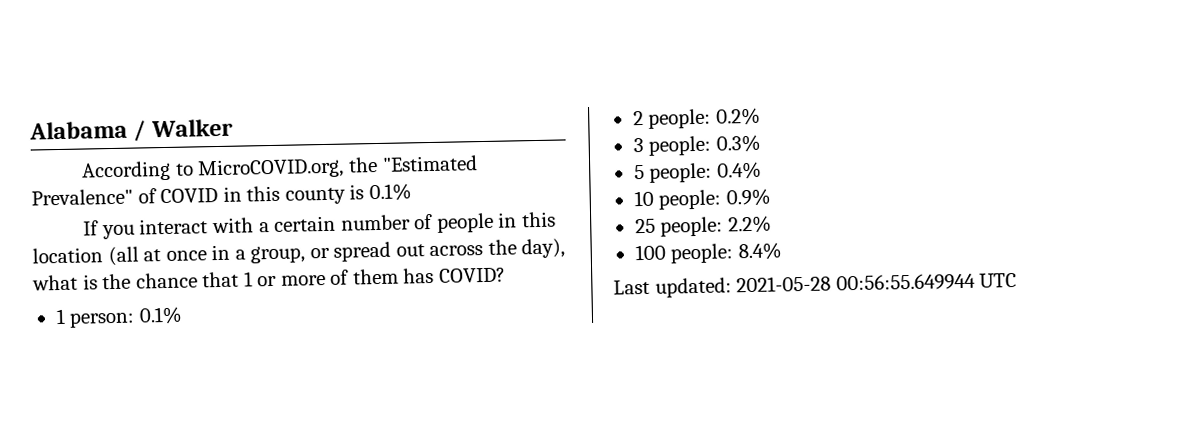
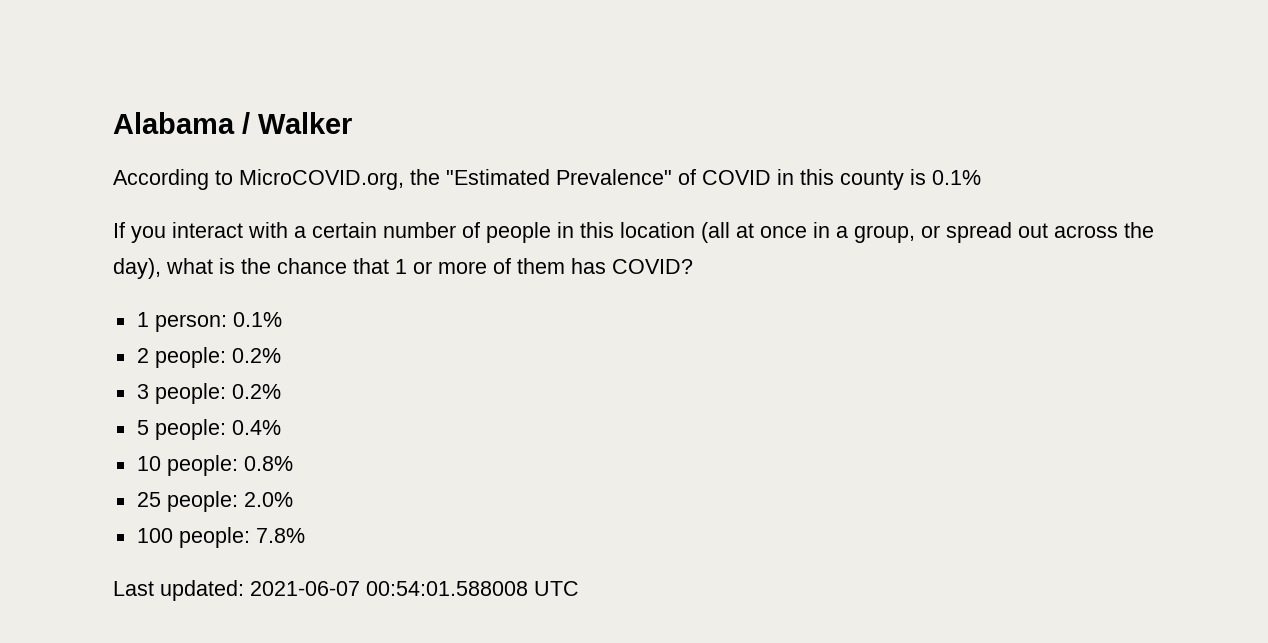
[715,134,761,153] 0.3% -> [231,384,281,399] 0.2%
[725,188,771,207] 0.9% -> [243,456,293,471] 0.8%
[727,215,772,234] 2.2% -> [243,492,293,507] 2.0%
[737,242,782,261] 8.4% -> [255,528,305,543] 7.8%
[736,272,976,293] 2021-05-28 00:56:55.649944 -> [250,581,528,596] 2021-06-07 00:54:01.588008

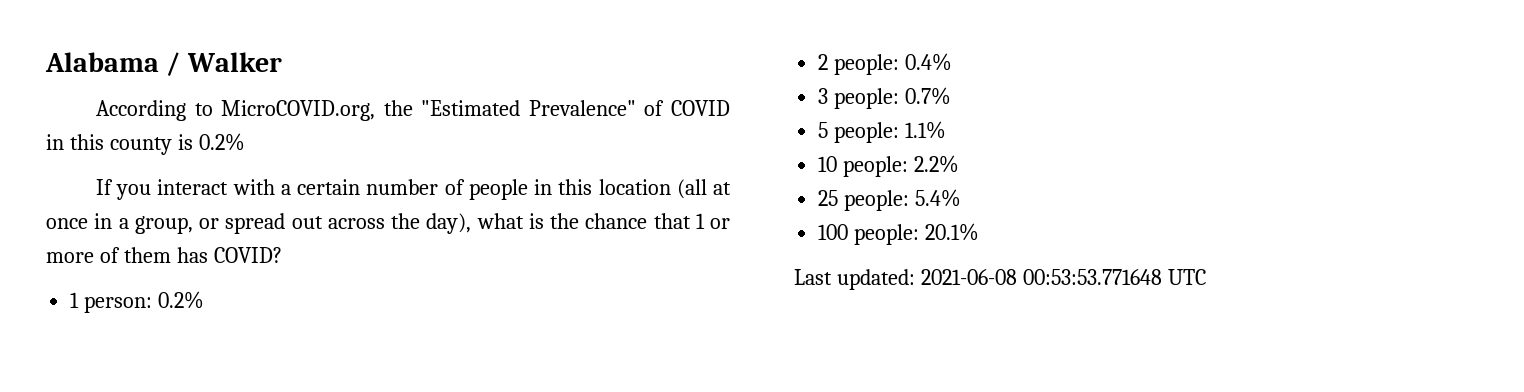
[932,170,981,185] 0.1% -> [198,133,245,151] 0.2%
[232,312,282,327] 0.1% -> [158,291,205,309] 0.2%
[231,348,281,363] 0.2% -> [905,53,953,71] 0.4%
[231,384,281,399] 0.2% -> [905,87,952,105] 0.7%
[231,420,281,435] 0.4% -> [905,121,947,139] 1.1%
[243,456,293,471] 0.8% -> [914,155,960,173] 2.2%
[243,492,293,507] 2.0% -> [915,189,962,207] 5.4%
[255,528,305,543] 7.8% -> [925,223,980,241] 20.1%
[250,581,528,596] 2021-06-07 00:54:01.588008 -> [920,269,1162,285] 2021-06-08 00:53:53.771648

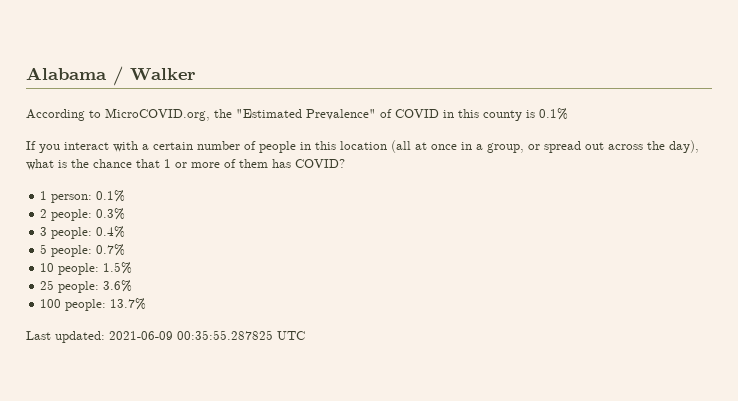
[198,133,245,151] 0.2% -> [539,108,568,120] 0.1%
[158,291,205,309] 0.2% -> [96,190,126,202] 0.1%
[905,53,953,71] 0.4% -> [96,208,126,220] 0.3%
[905,87,952,105] 0.7% -> [96,226,126,238] 0.4%
[905,121,947,139] 1.1% -> [96,244,126,256] 0.7%
[914,155,960,173] 2.2% -> [103,262,133,274] 1.5%
[915,189,962,207] 5.4% -> [103,280,133,292] 3.6%
[925,223,980,241] 20.1% -> [110,298,147,310] 13.7%
[920,269,1162,285] 2021-06-08 00:53:53.771648 -> [109,330,273,340] 2021-06-09 00:35:55.287825

